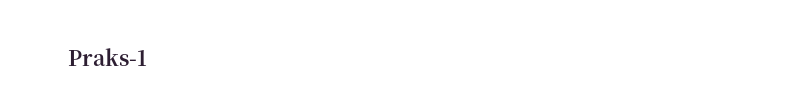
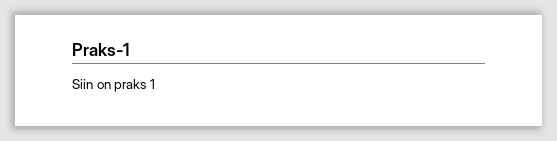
(147, 57) none -> [72,79,155,92] // Siin on praks 1

